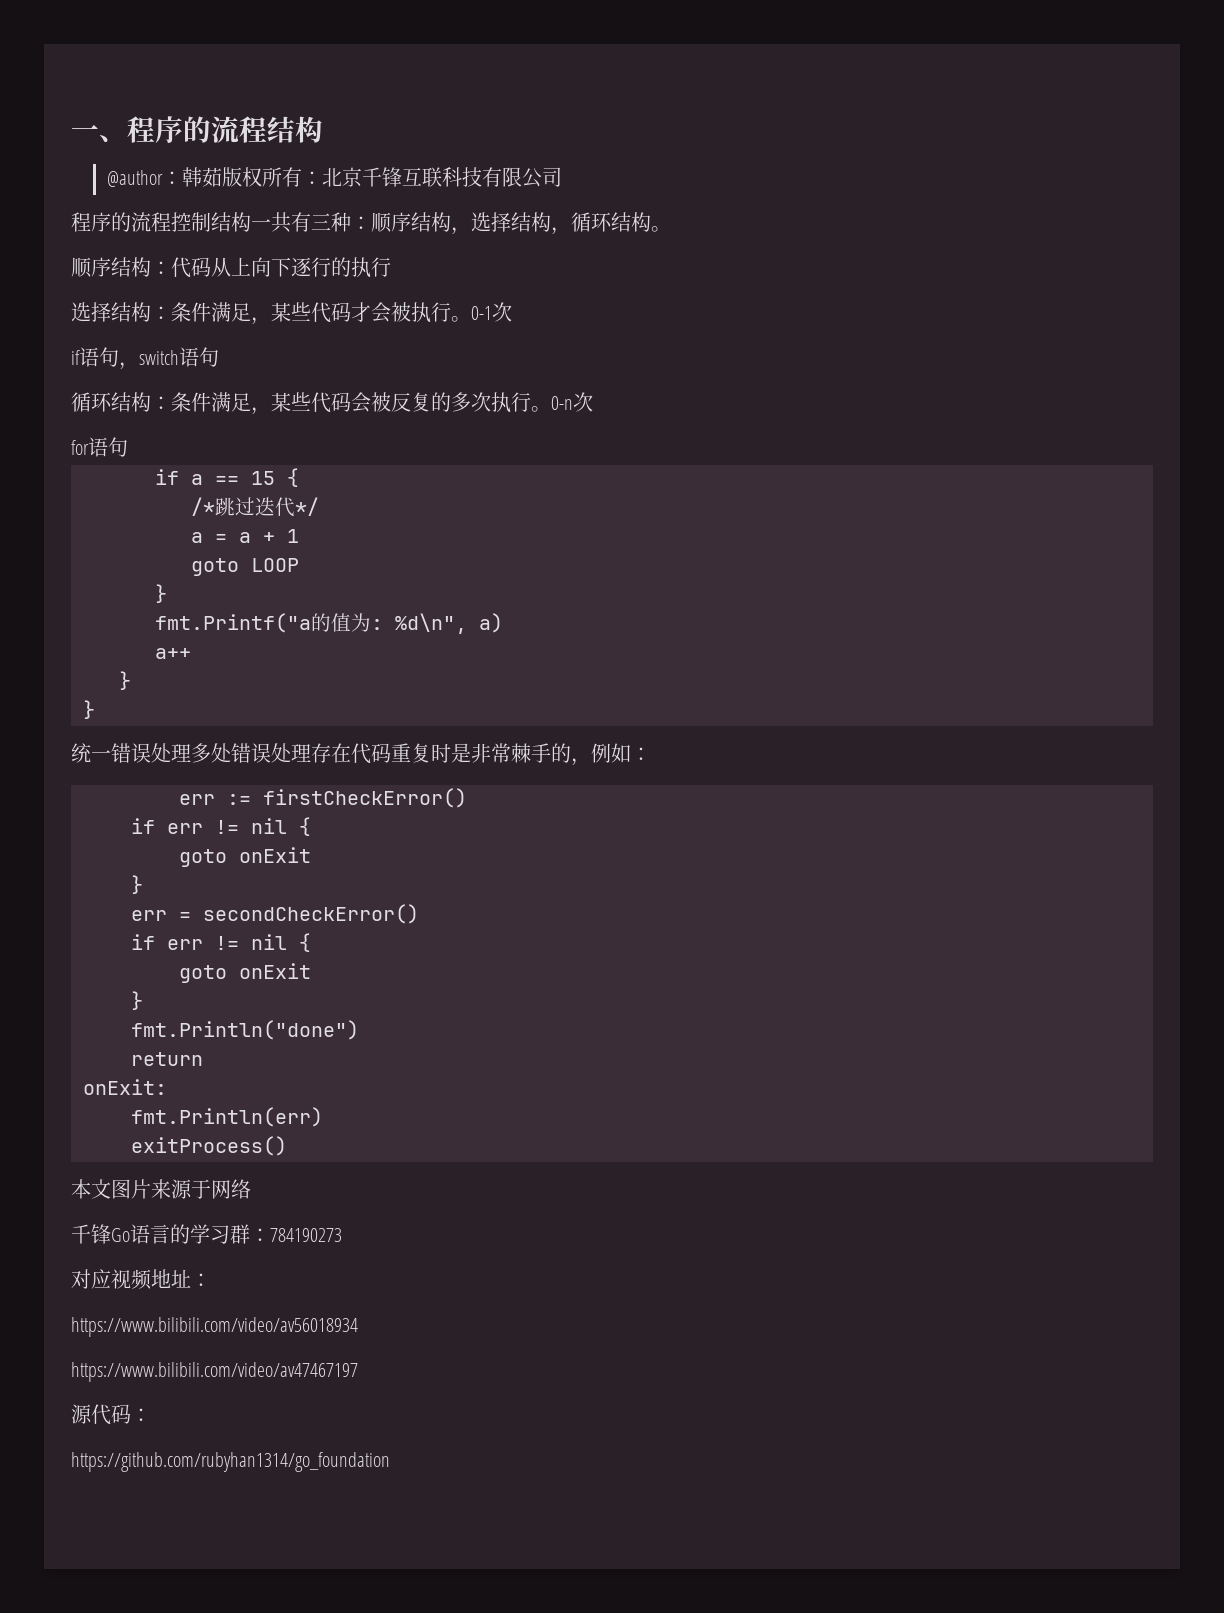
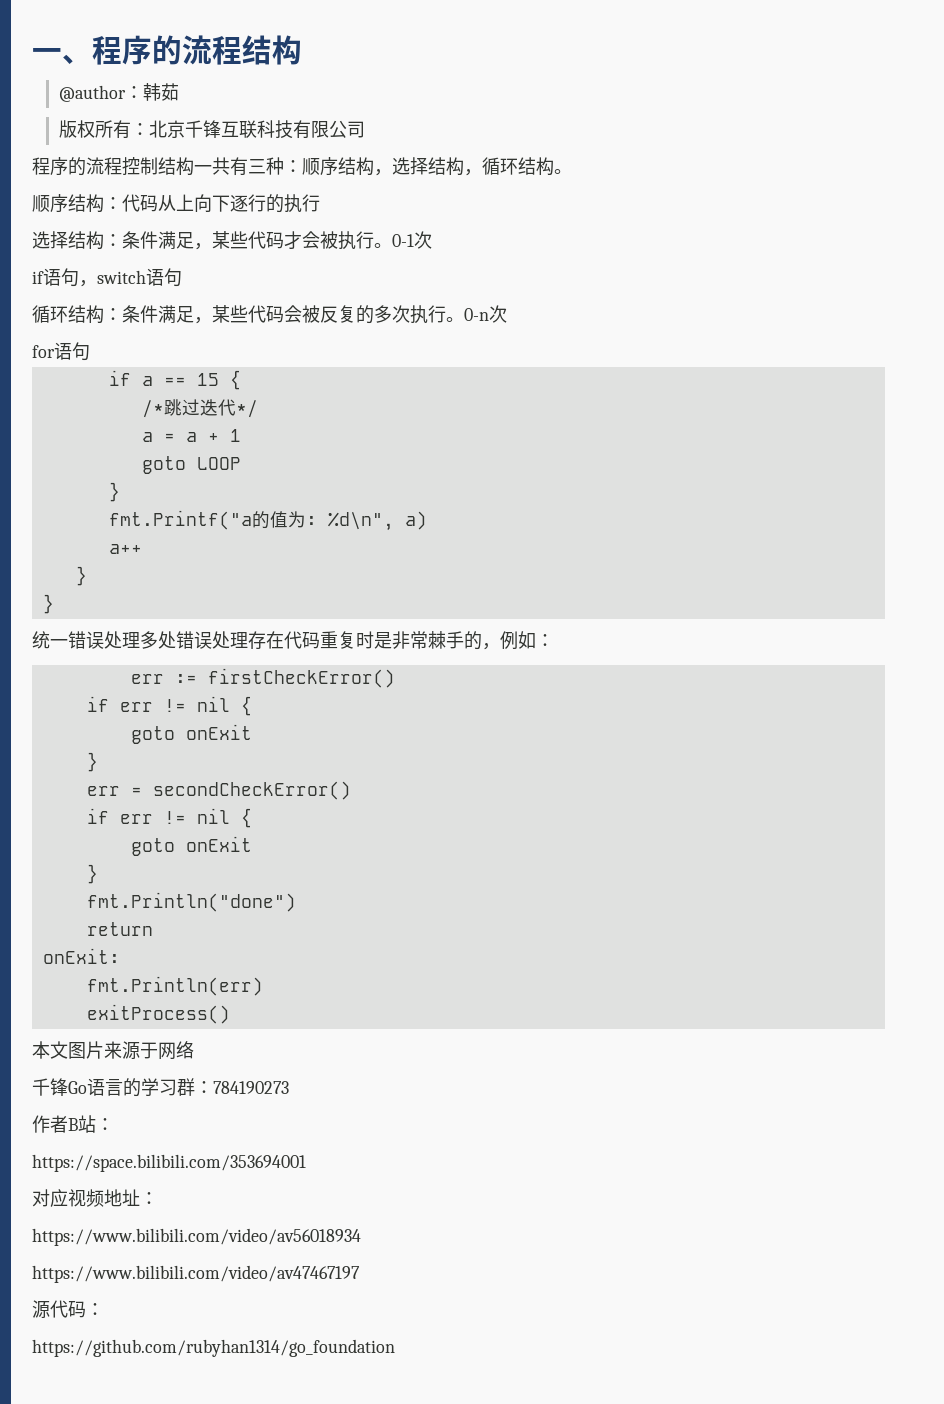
(222, 177) none -> (180, 92) //
(342, 1235) none -> [32,1115,114,1133] [32,1154,306,1172] // 作者B站： // https://space.bilibili.com/353694001

